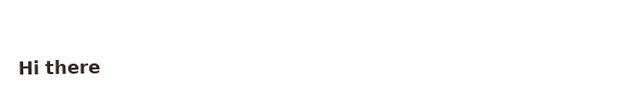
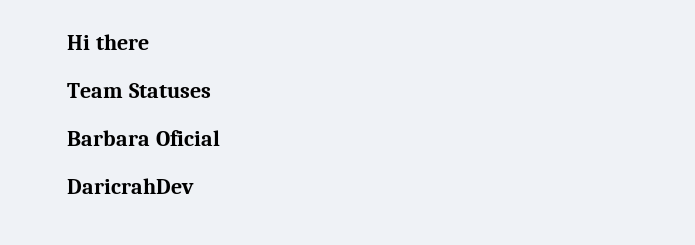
(101, 67) none -> [67,83,211,98] [67,130,220,146] [67,178,194,194] // Team Statuses // Barbara Oficial // DaricrahDev

